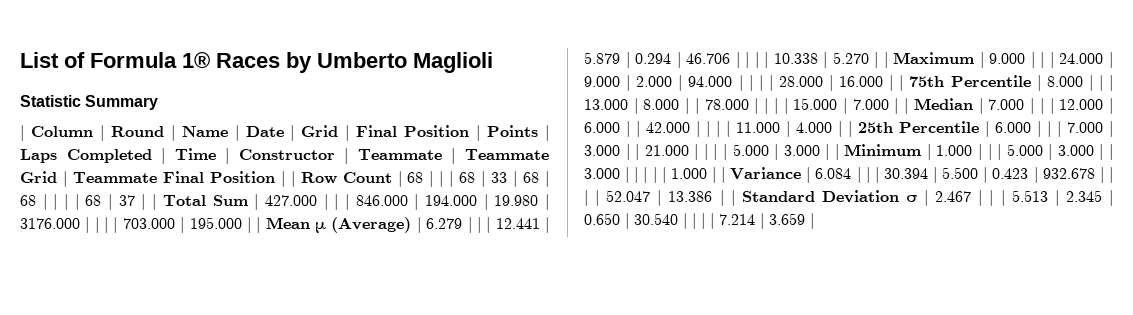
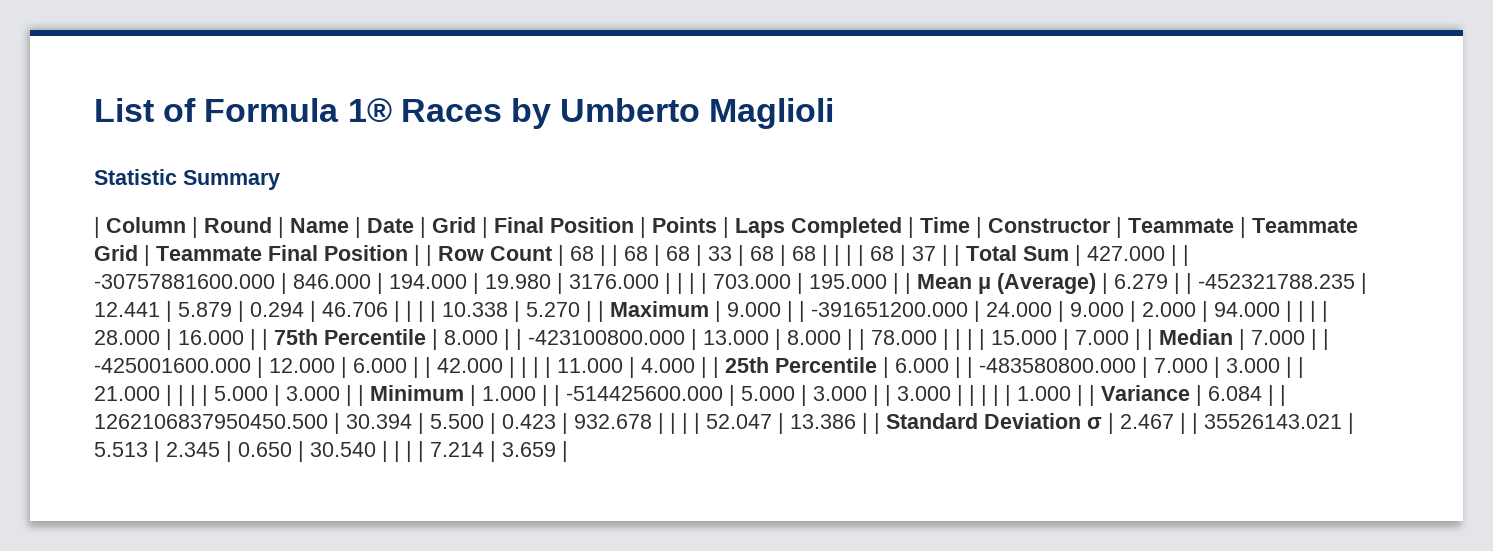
(444, 179) none -> [624,246,648,261] 68
(339, 202) none -> [94,274,275,289] -30757881600.000
(481, 225) none -> [1198,274,1355,289] -452321788.235
(1045, 60) none -> [811,302,968,317] -391651200.000
(1103, 83) none -> [528,330,685,345] -423100800.000
(1044, 106) none -> [94,358,251,373] -425001600.000
(1051, 129) none -> [979,358,1136,373] -483580800.000
(992, 152) none -> [566,386,723,401] -514425600.000
(870, 175) none -> [94,414,328,429] 1262106837950450.500
(994, 198) none -> [1204,414,1342,429] 35526143.021

